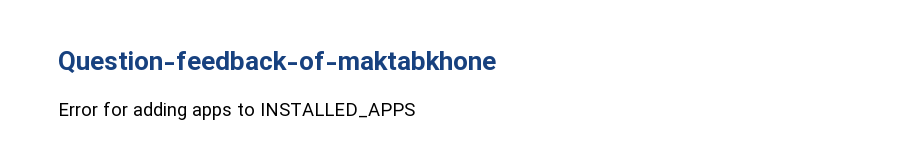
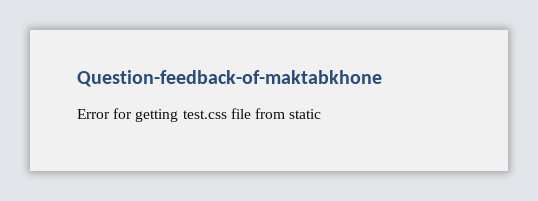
[133,102,415,120] adding apps to INSTALLED_APPS -> [135,108,322,122] getting test.css file from static

